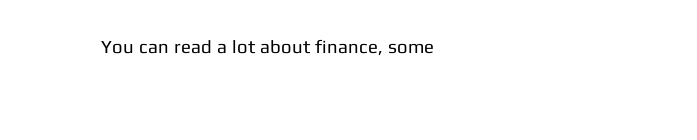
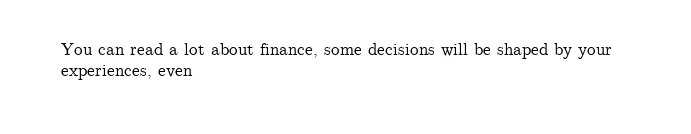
(434, 48) none -> [368,43,612,59] [61,65,193,80] decisions will be shaped by your experiences, even

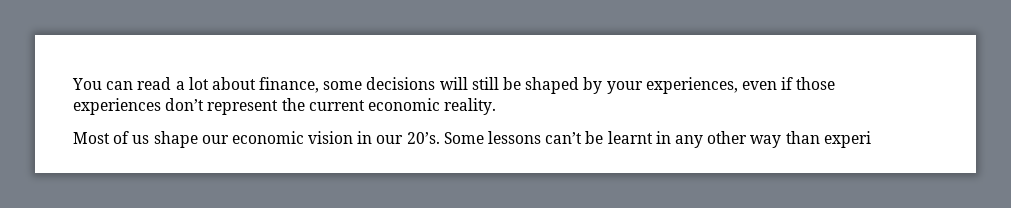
(468, 50) none -> [471,77,499,90] still
(193, 73) none -> [781,77,836,90] [73,98,497,115] [73,131,871,148] if those experiences don’t represent the current economic reality. // Most of us shape our economic vision in our 20’s. Some lessons can’t be learnt in any other way than experi

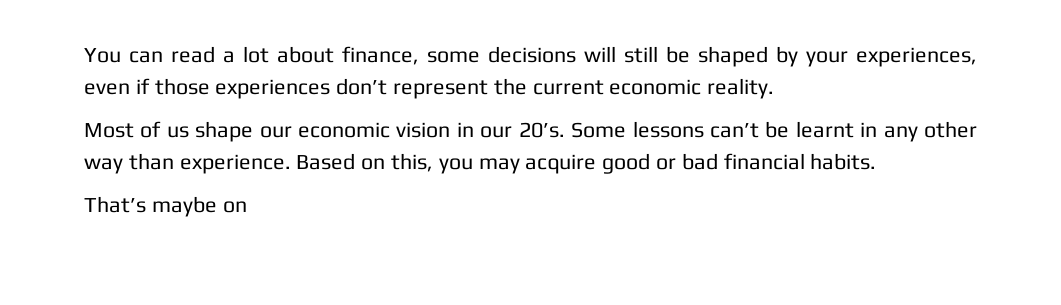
[823,131,871,148] experi -> [179,153,877,174] [84,196,247,217] experience. Based on this, you may acquire good or bad financial habits. // That’s maybe on

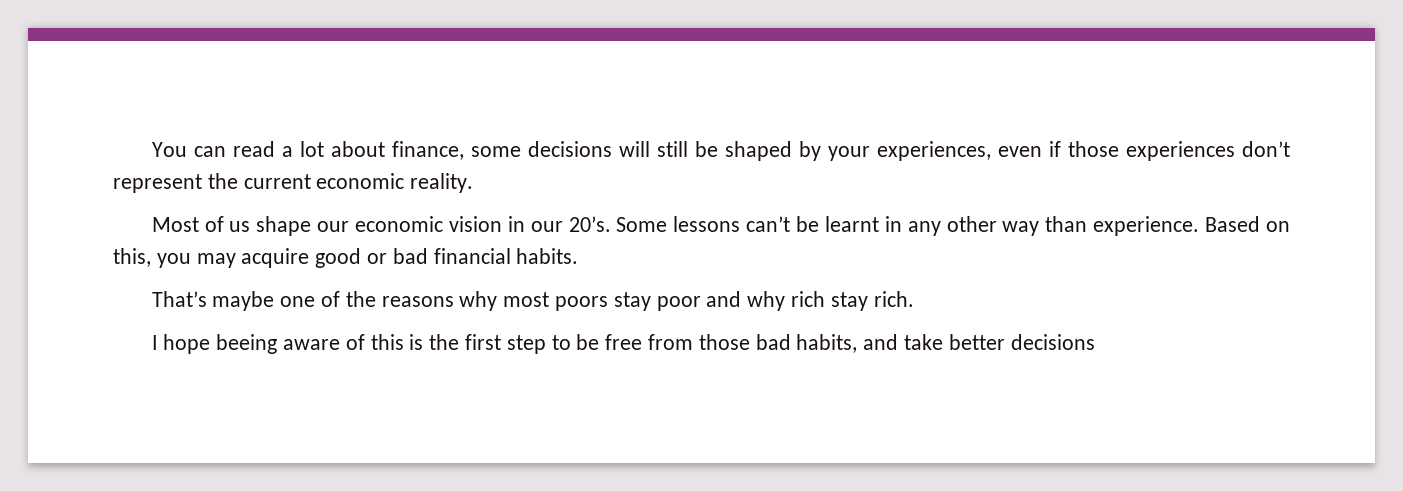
[222,201,247,213] on -> [280,291,914,311] [151,334,1095,354] one of the reasons why most poors stay poor and why rich stay rich. // I hope beeing aware of this is the first step to be free from those bad habits, and take better decisions

